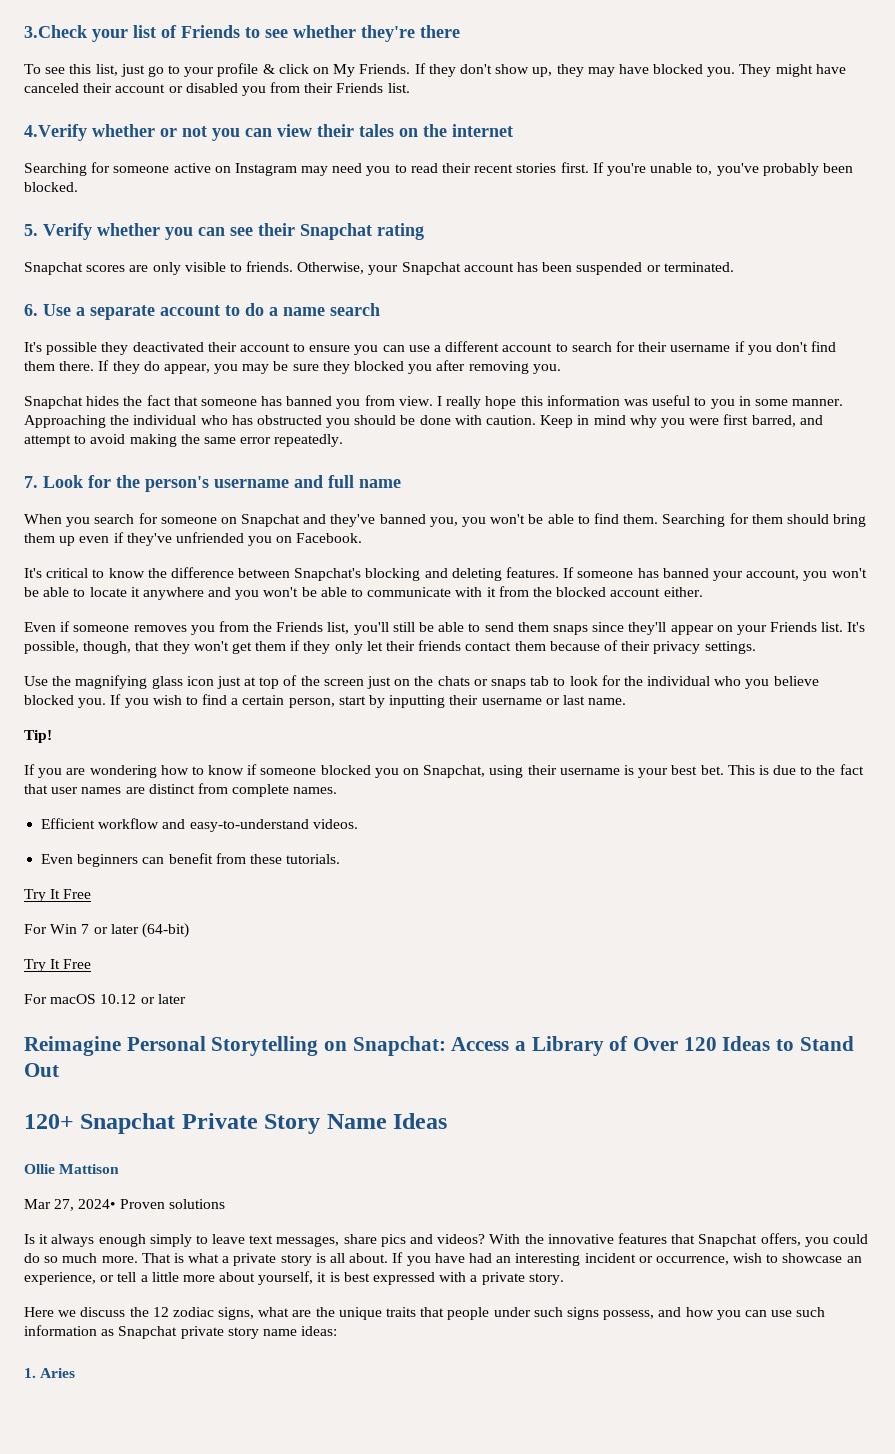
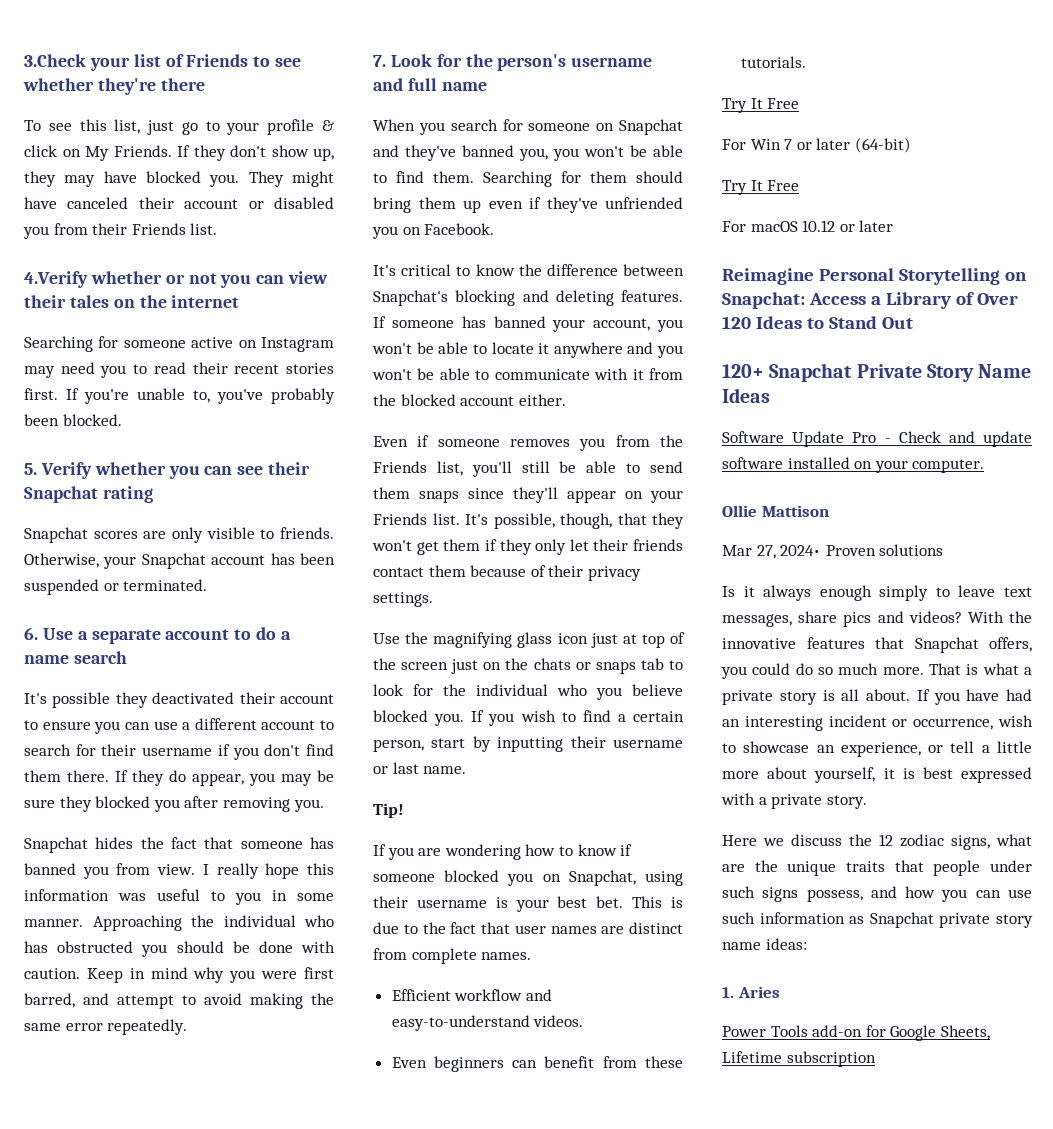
(448, 1121) none -> [722,431,1032,447] [722,457,985,473] // Software Update Pro - Check and update software installed on your computer.
(76, 1373) none -> [722,1025,990,1041] [722,1051,876,1067] // Power Tools add-on for Google Sheets, Lifetime subscription

